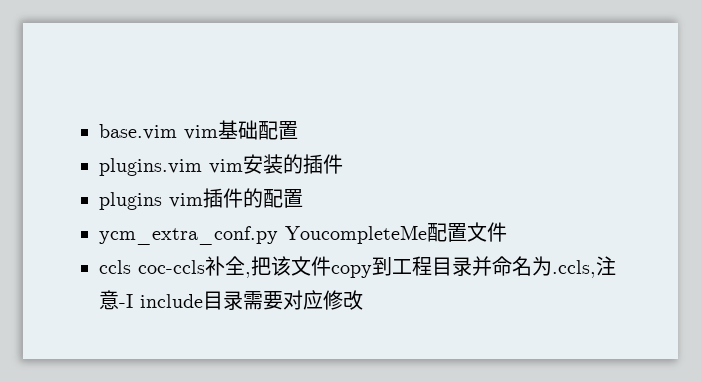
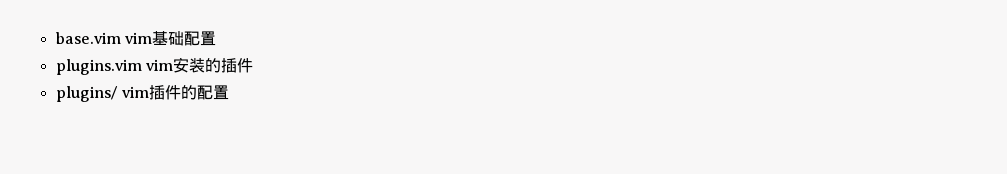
[99,192,162,210] plugins -> [55,86,118,102] plugins/
[99,222,507,245] [99,256,616,278] [99,290,363,310] // ycm_extra_conf.py YoucompleteMe配置文件 // ccls coc-ccls补全,把该文件copy到工程目录并命名为.ccls,注意-I include目录需要对应修改 -> (229, 92) none

